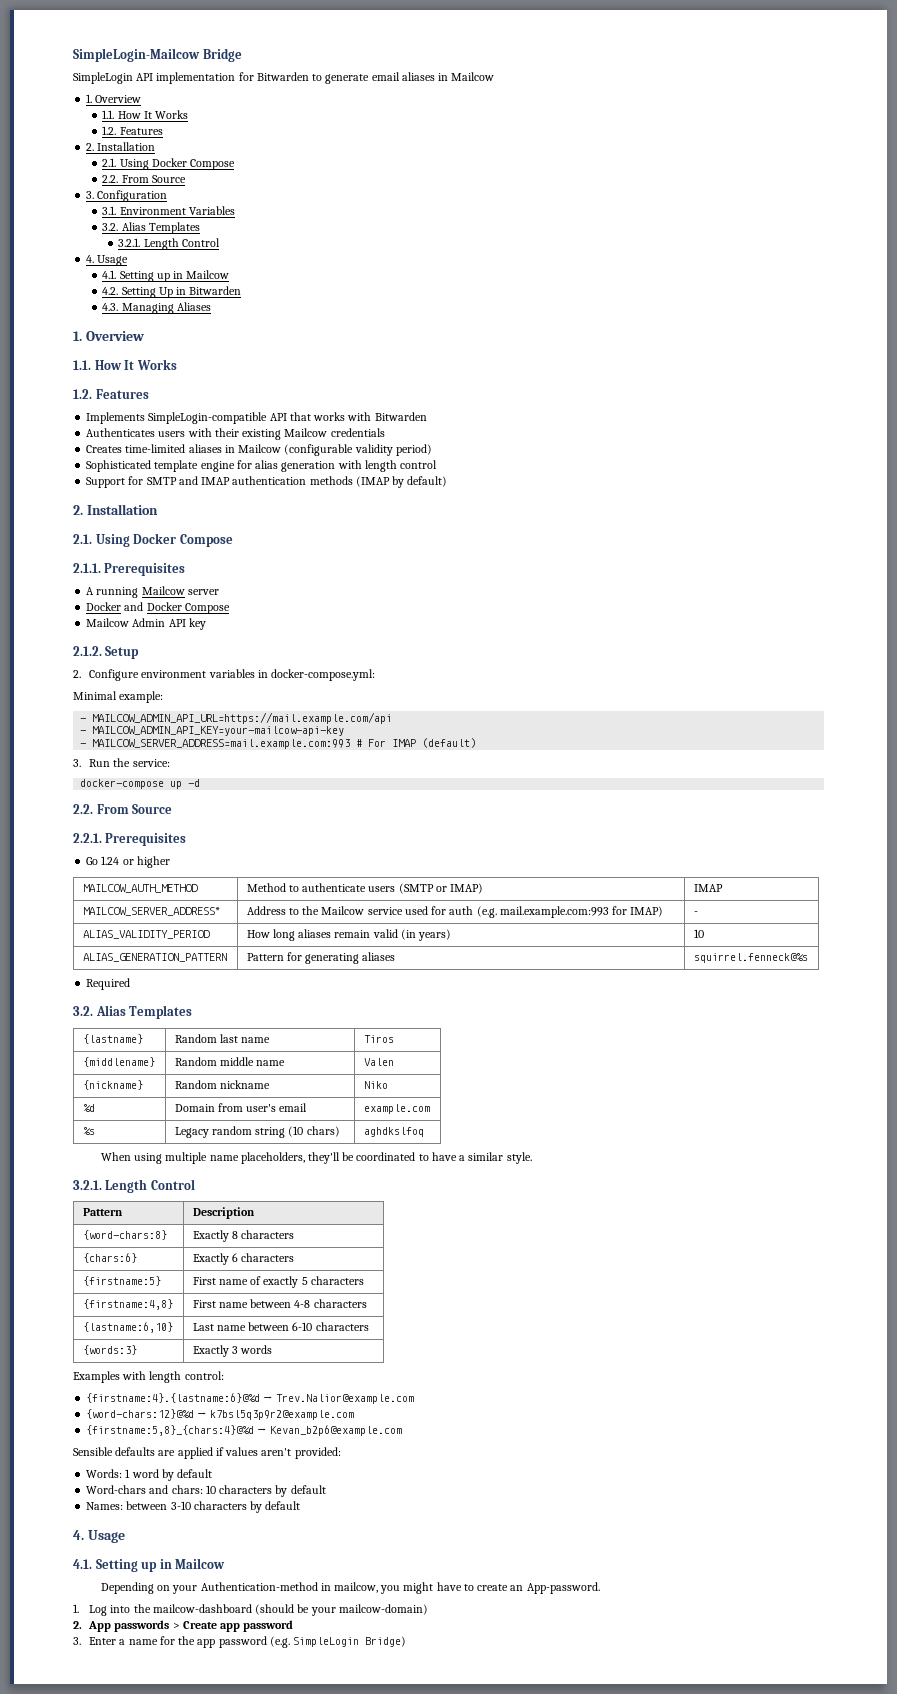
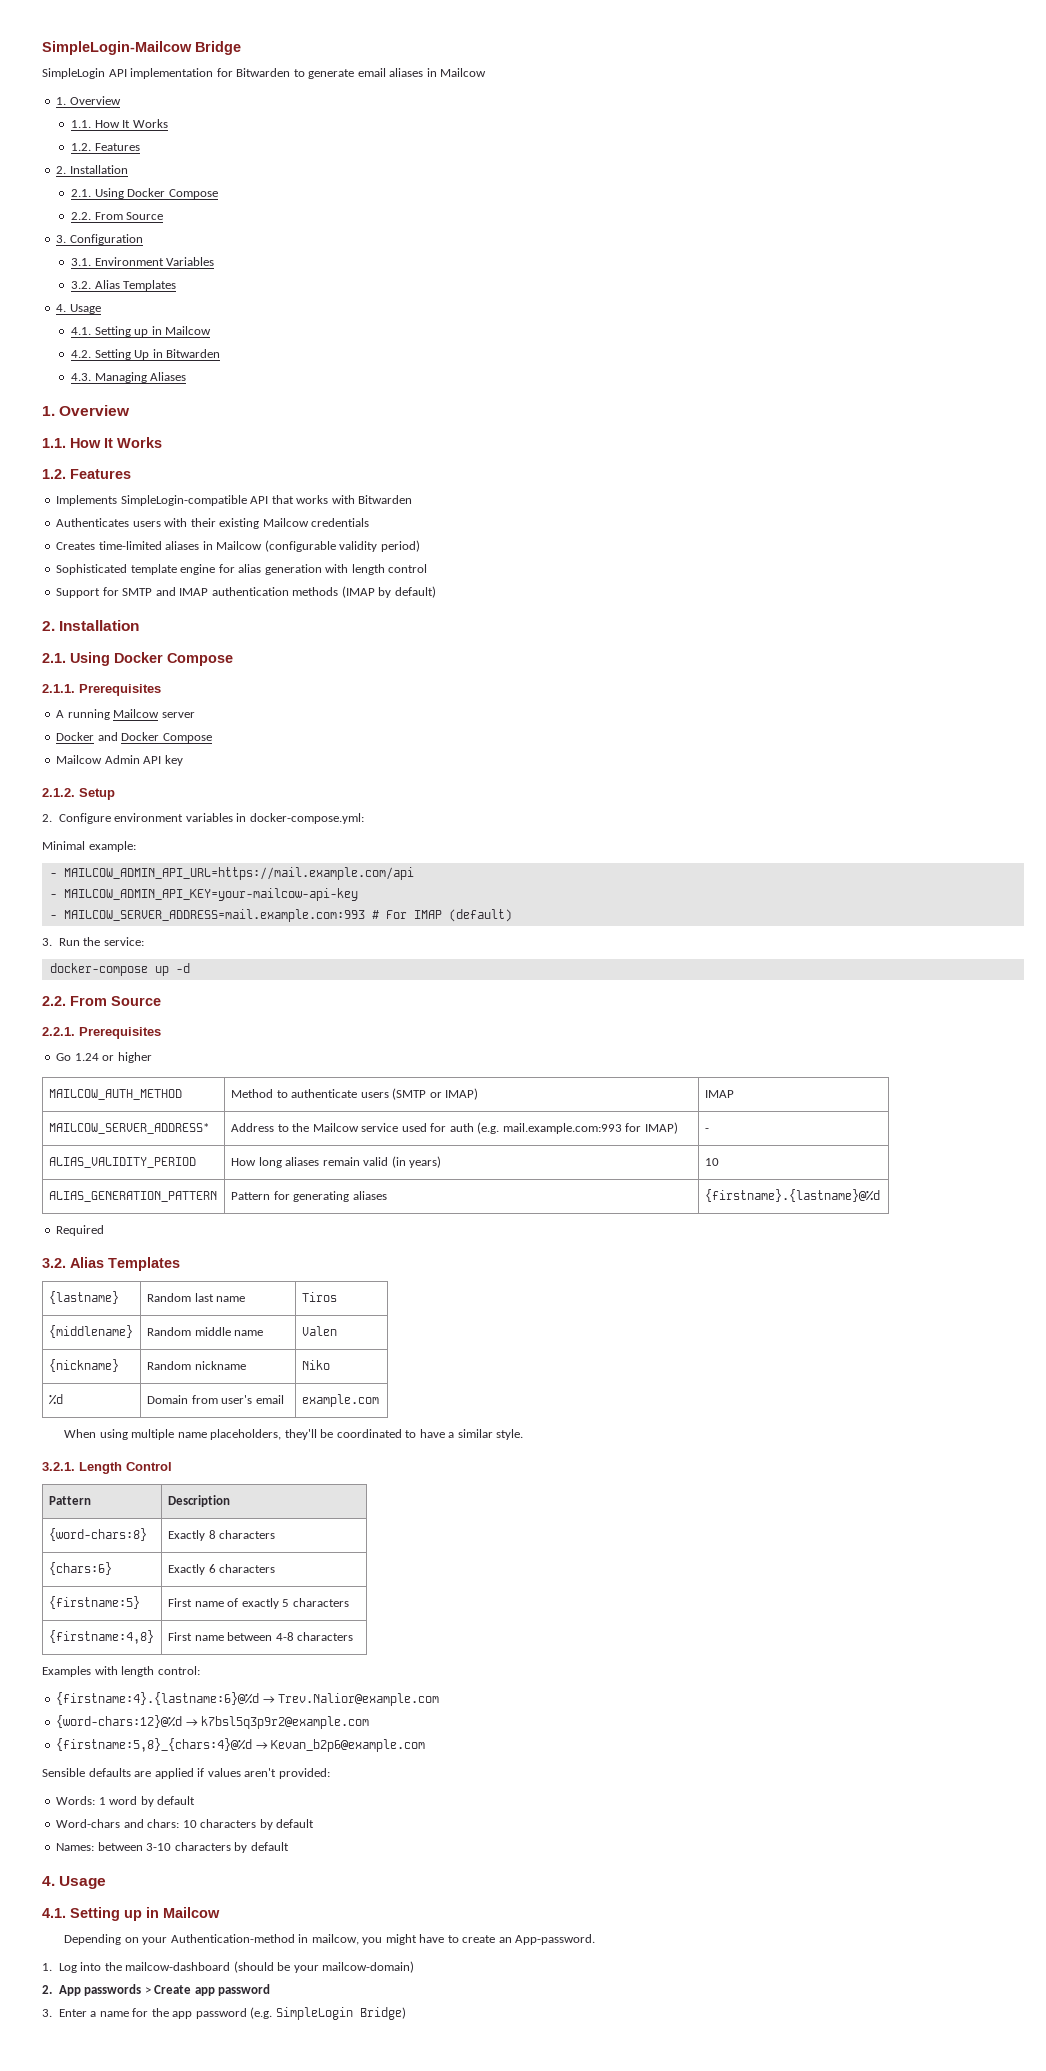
[118,238,220,250] // 3.2.1. Length Control -> (177, 285) none
[693,953,808,963] squirrel.fenneck@%s -> [704,1189,880,1202] {firstname}.{lastname}@%d
[82,1127,95,1135] [174,1126,340,1138] [363,1127,424,1137] // %s | Legacy random string (10 chars) | aghdkslfoq -> (379, 1400) none
[82,1322,173,1333] [192,1322,369,1331] [82,1345,137,1355] [192,1345,273,1357] // {lastname:6,10} | Last name between 6-10 characters // {words:3} | Exactly 3 words -> (354, 1636) none

